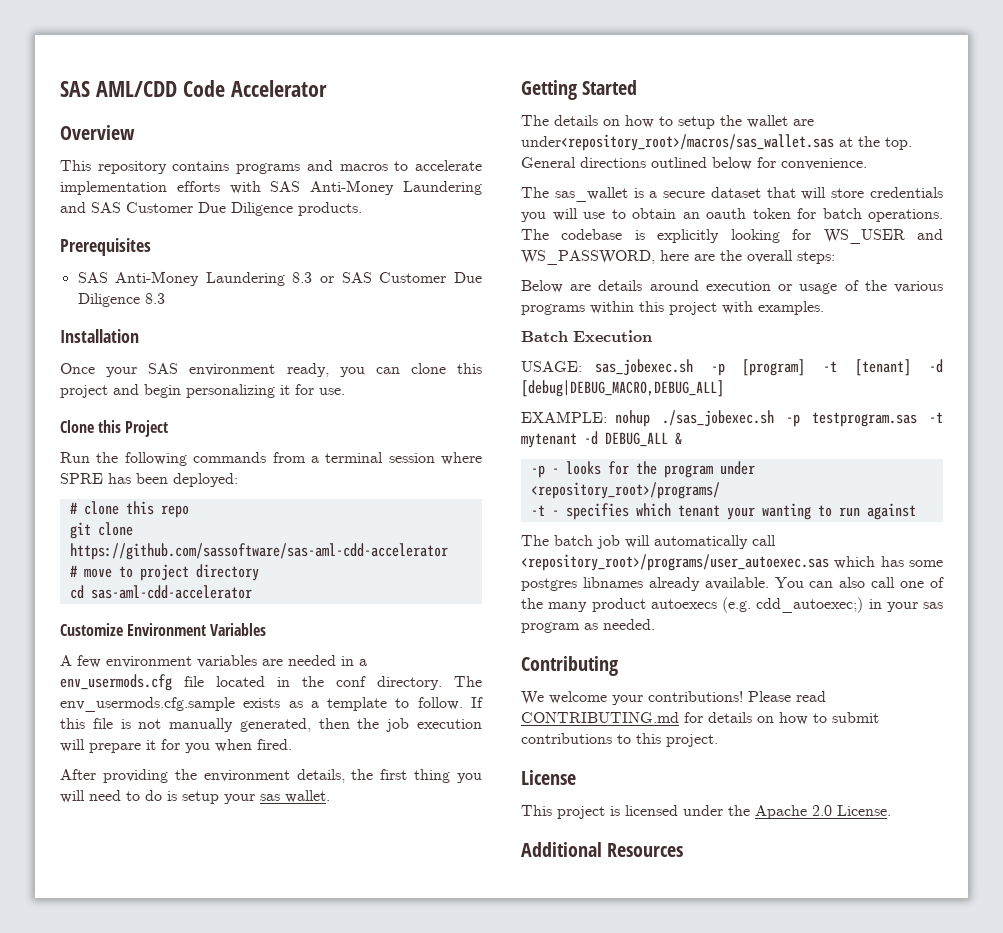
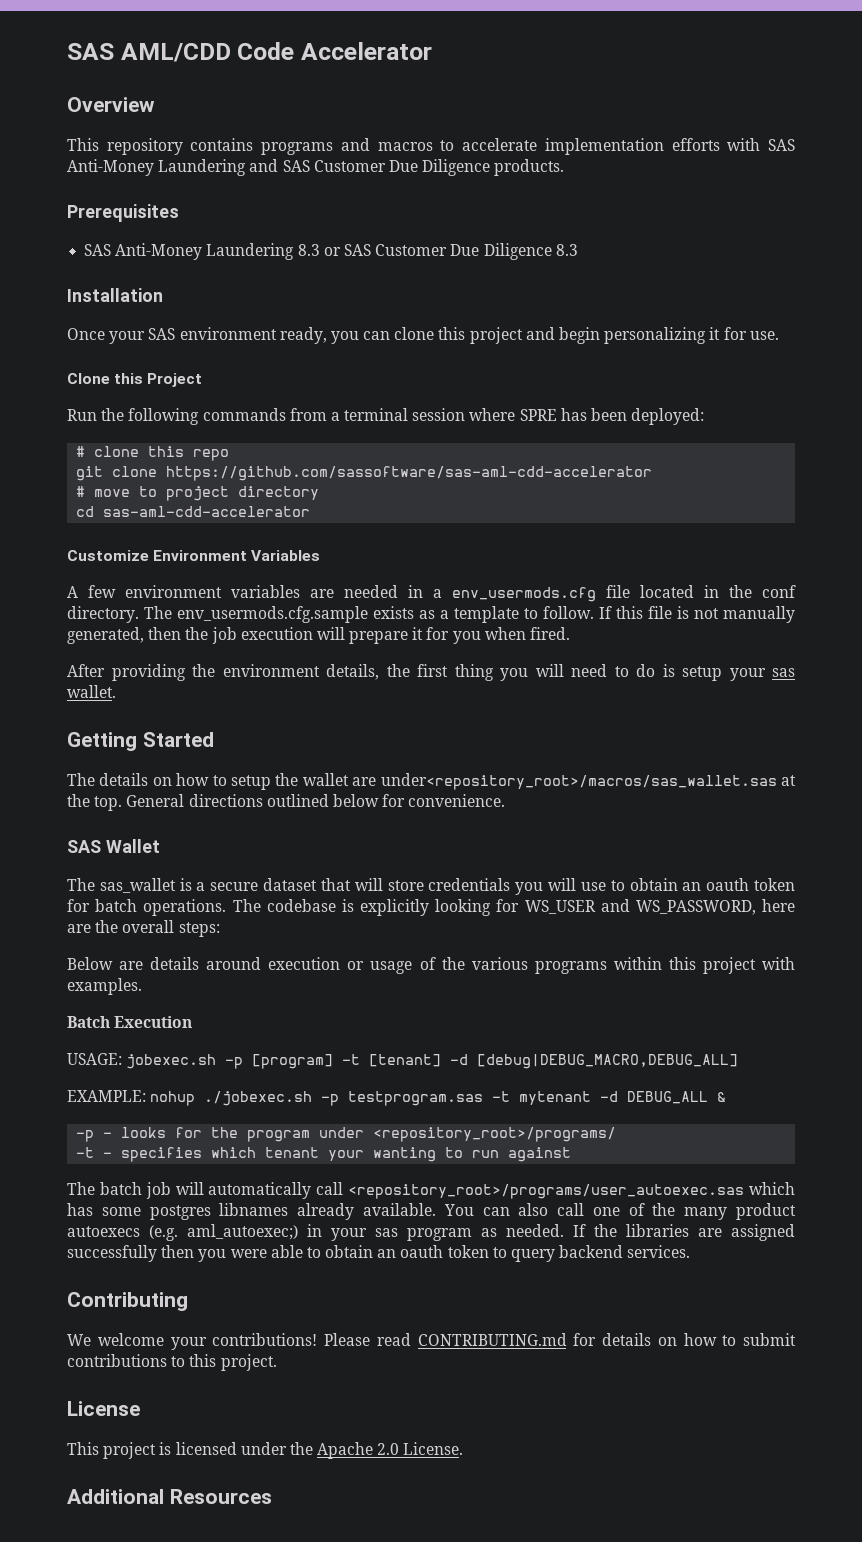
(867, 164) none -> [67,839,160,853] // SAS Wallet
[594,359,693,376] sas_jobexec.sh -> [126,1054,217,1069] jobexec.sh
[662,410,775,427] ./sas_jobexec.sh -> [204,1091,313,1106] ./jobexec.sh
[756,597,864,613] cdd_autoexec;) -> [187,1224,298,1240] aml_autoexec;)
(655, 624) none -> [573,1224,795,1241] [67,1245,691,1262] If the libraries are assigned successfully then you were able to obtain an oauth token to query backend services.

